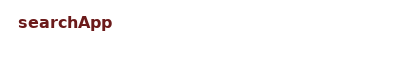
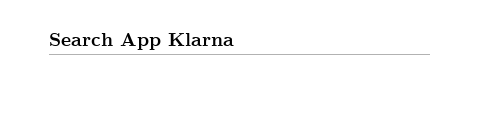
[18,16,112,31] searchApp -> [49,33,234,50] Search App Klarna

